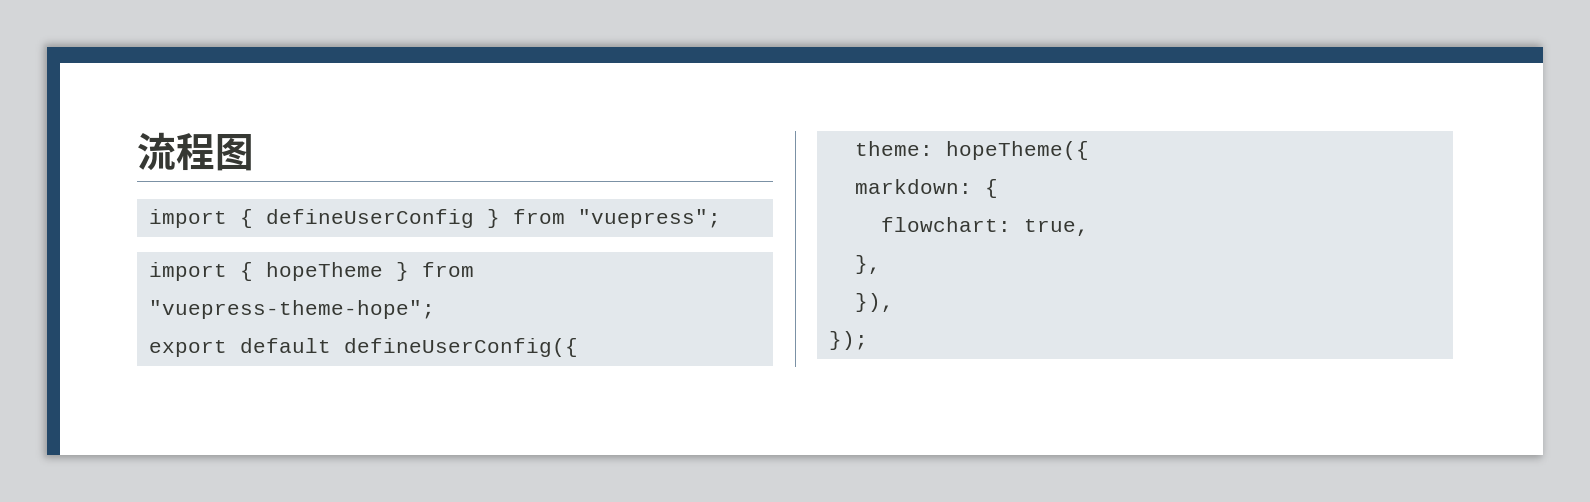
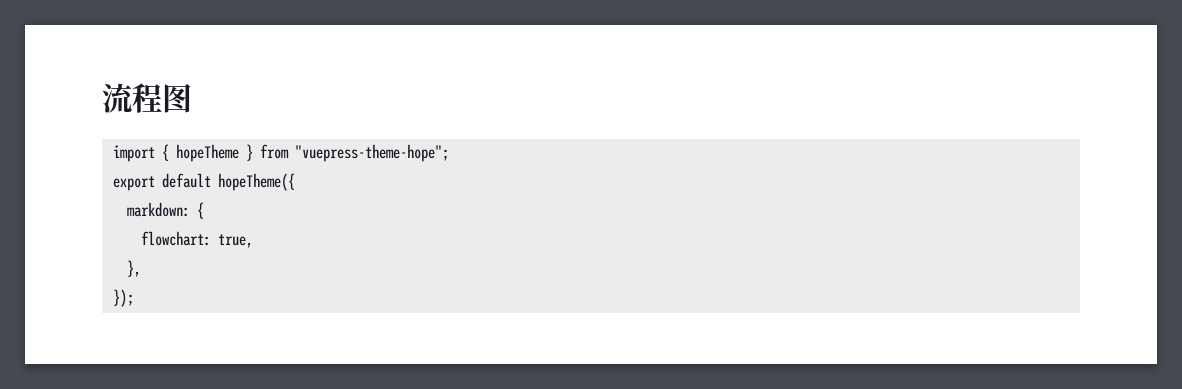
[149,209,721,228] // import { defineUserConfig } from "vuepress"; -> (192, 98) none
[344,338,578,357] [855,141,933,156] defineUserConfig({ // theme: -> (211, 180) none
[855,293,894,312] // }), -> (141, 268) none

